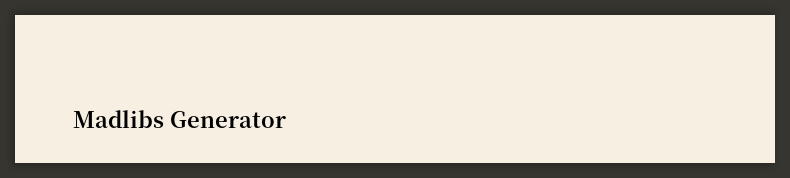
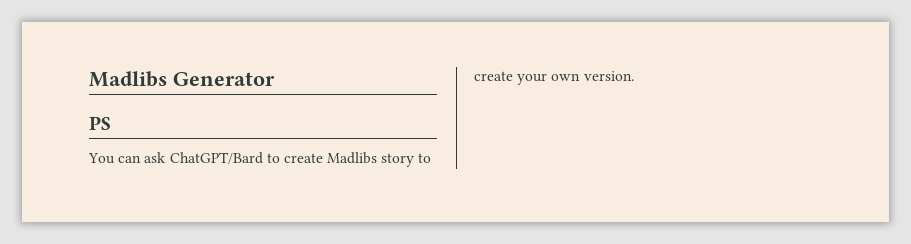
(286, 119) none -> [89,116,111,130] [88,152,432,167] [474,71,634,85] // PS // You can ask ChatGPT/Bard to create Madlibs story to create your own version.

